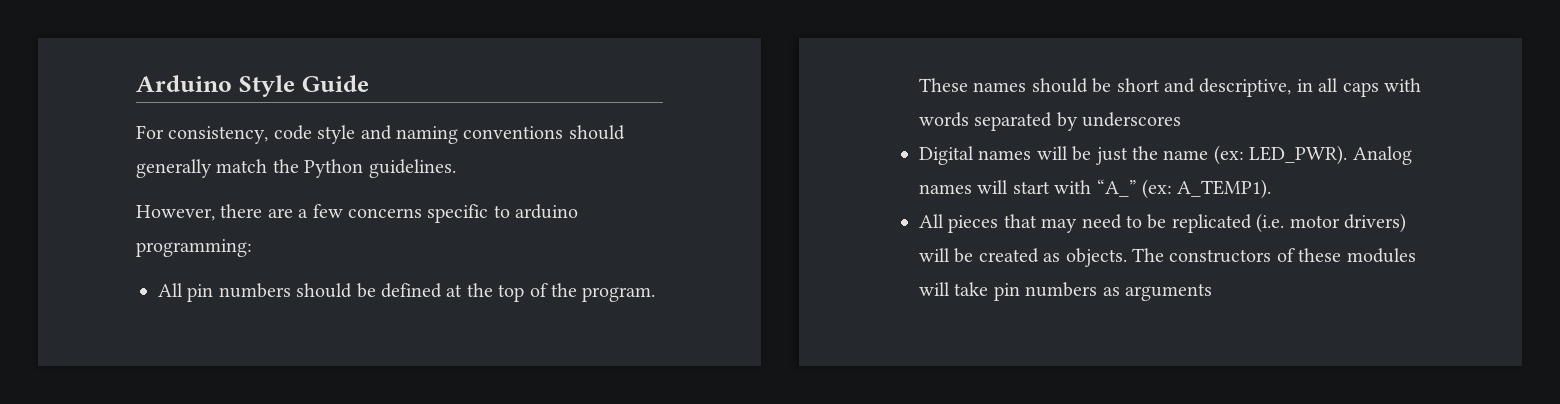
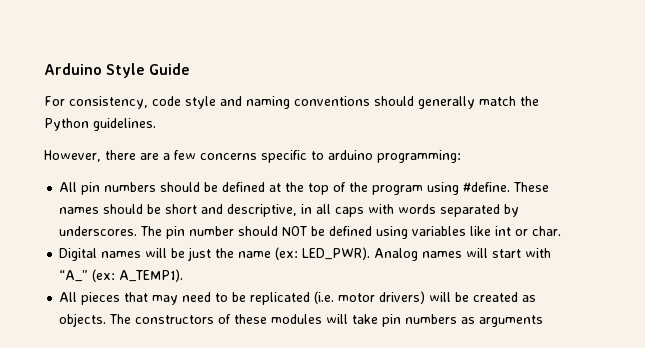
[582,287,656,302] program. -> [372,182,511,195] program using #define.
[1082,112,1182,127] underscores -> [59,226,562,239] underscores. The pin number should NOT be defined using variables like int or char.

